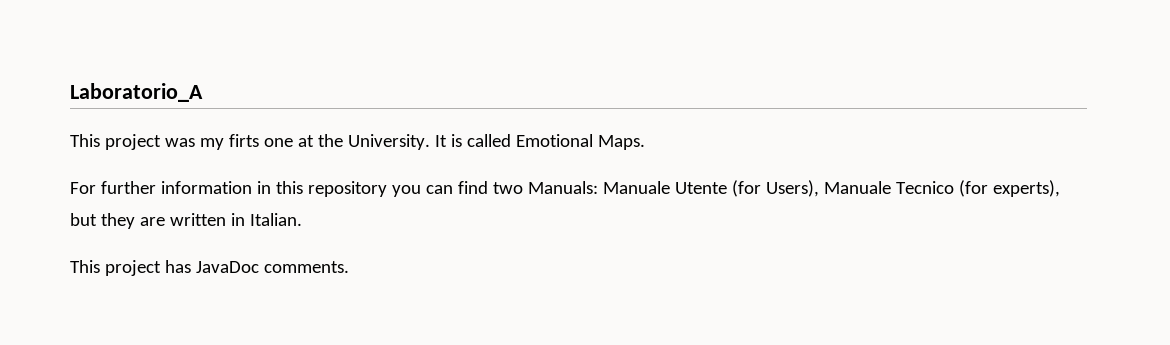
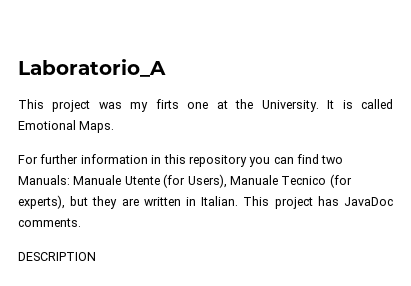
(302, 219) // -> (239, 201) none
(349, 267) none -> [18,252,96,261] // DESCRIPTION

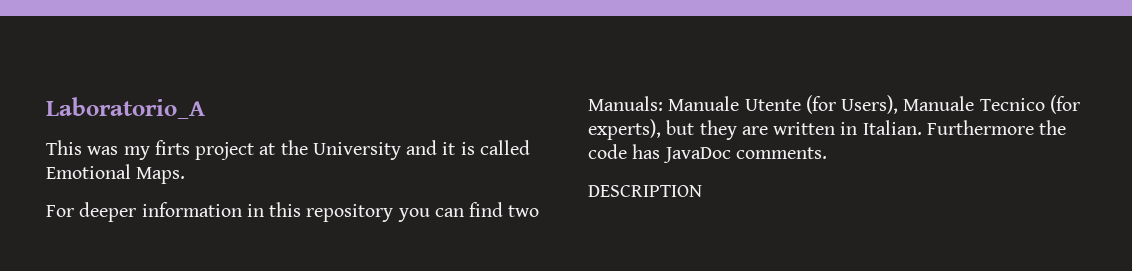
[52,100,91,112] project -> (82, 147) none
[187,102,209,109] one -> [195,142,255,160] project
[261,100,335,112] University. It -> [312,140,456,160] University and it
[40,154,79,164] further -> [79,202,137,222] deeper
[243,196,313,209] This project -> [926,120,1067,135] [588,144,627,159] Furthermore the code

